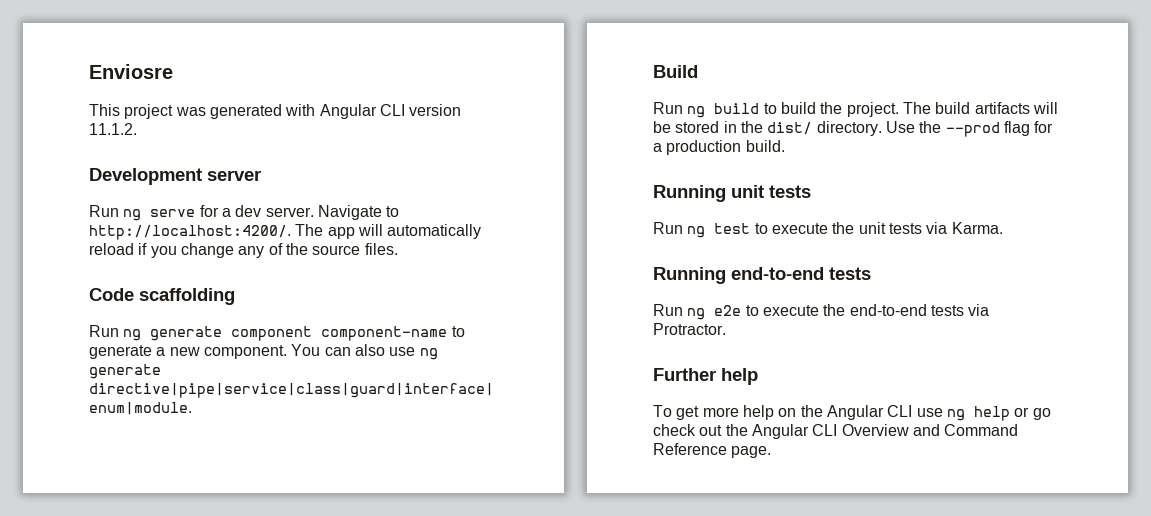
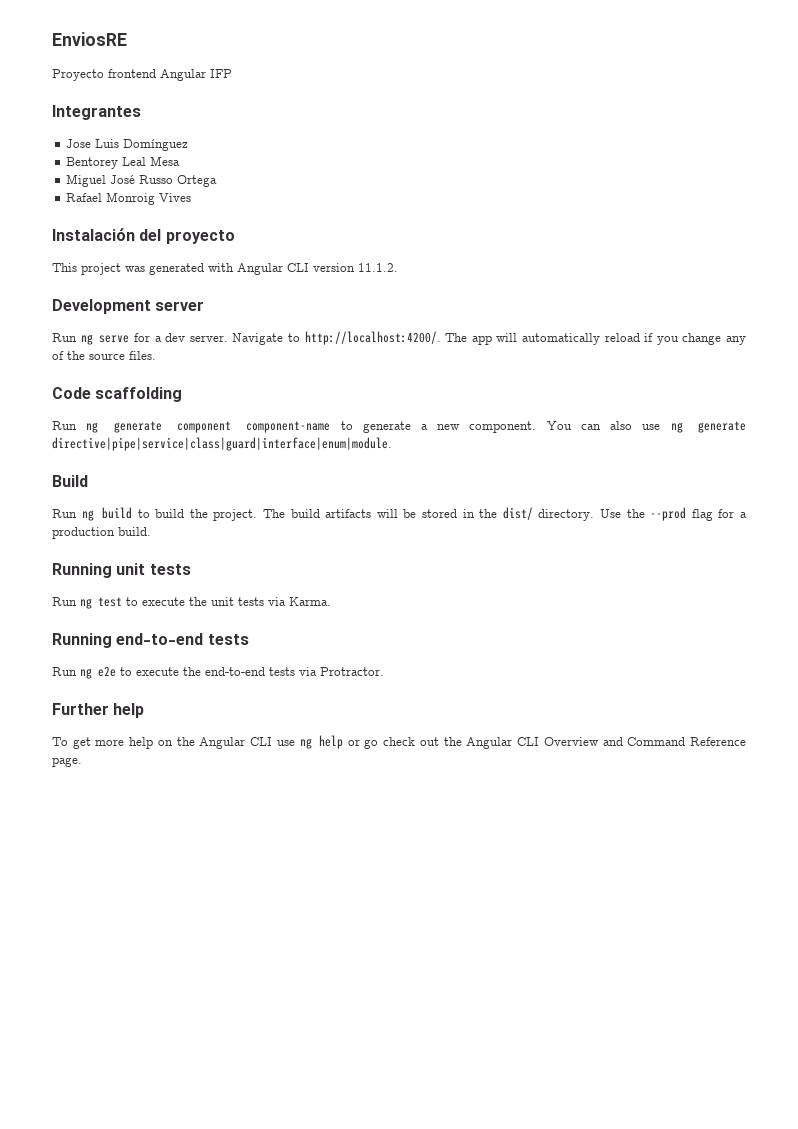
[89,64,173,79] Enviosre -> [52,32,127,46] [52,69,232,81] [52,105,141,120] [66,139,189,151] [66,156,181,169] [66,174,218,187] [66,192,192,205] [52,228,235,244] EnviosRE // Proyecto frontend Angular IFP // Integrantes // Jose Luis Domínguez // Bentorey Leal Mesa // Miguel José Russo Ortega // Rafael Monroig Vives // Instalación del proyecto

